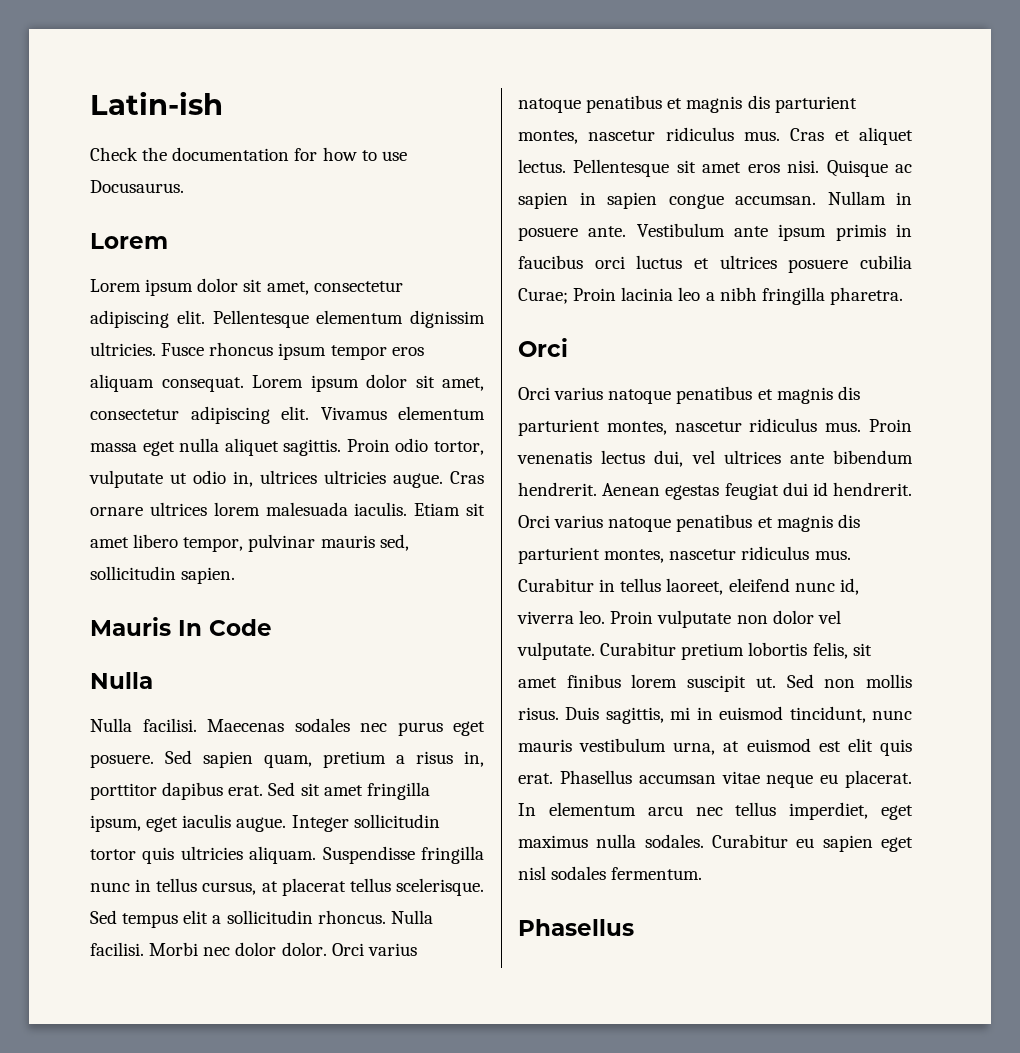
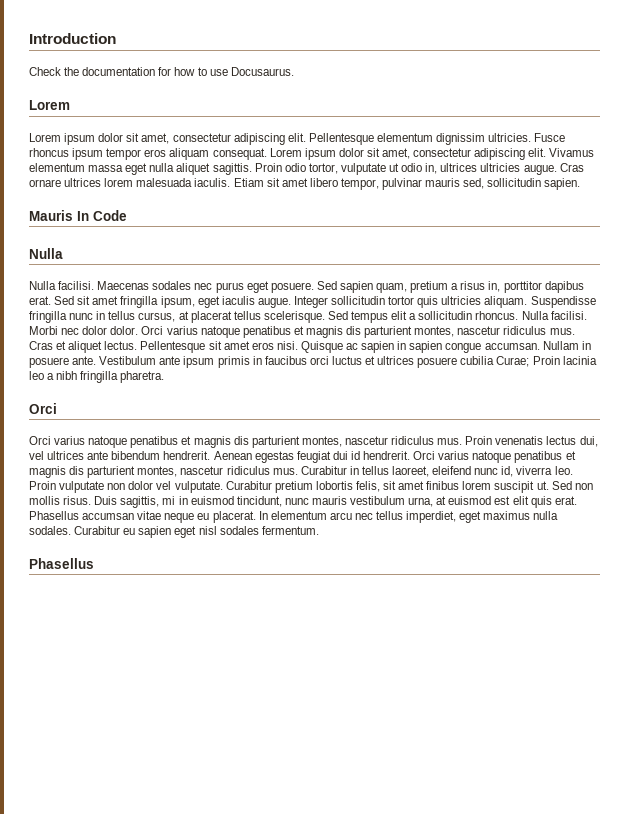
[90,91,223,115] Latin-ish -> [29,33,116,44] Introduction

